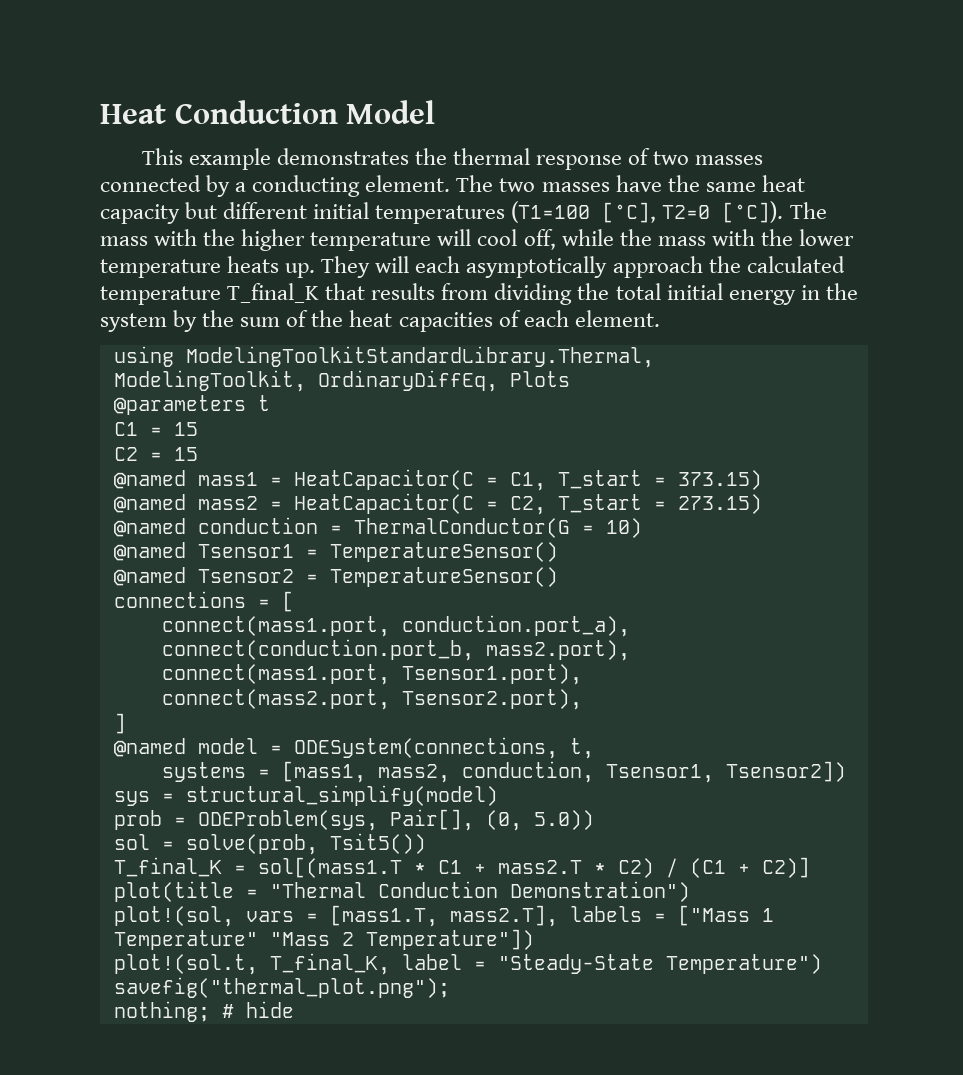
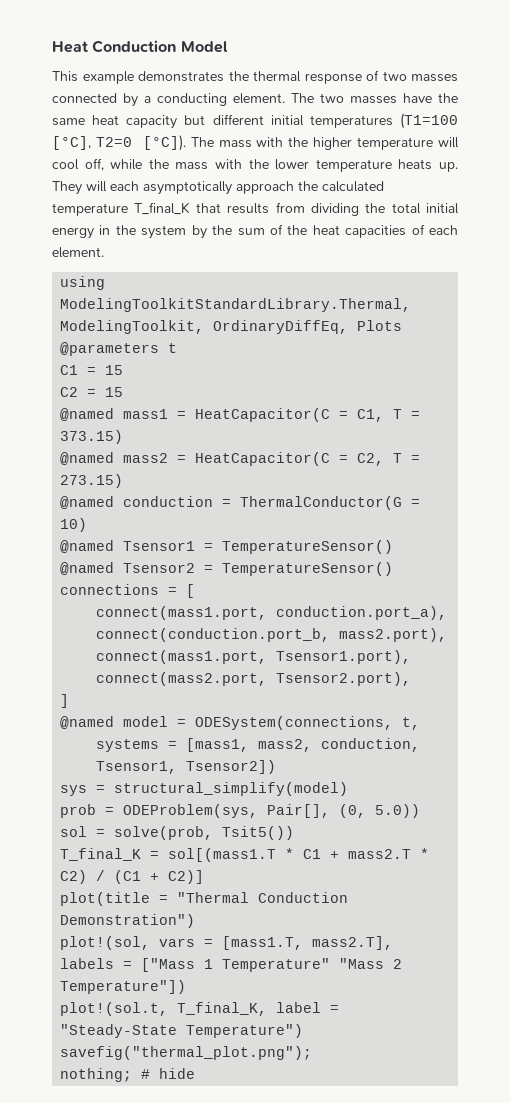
[557,470,642,489] T_start -> [393,409,403,419] T
[557,494,642,513] T_start -> [393,453,403,463] T

